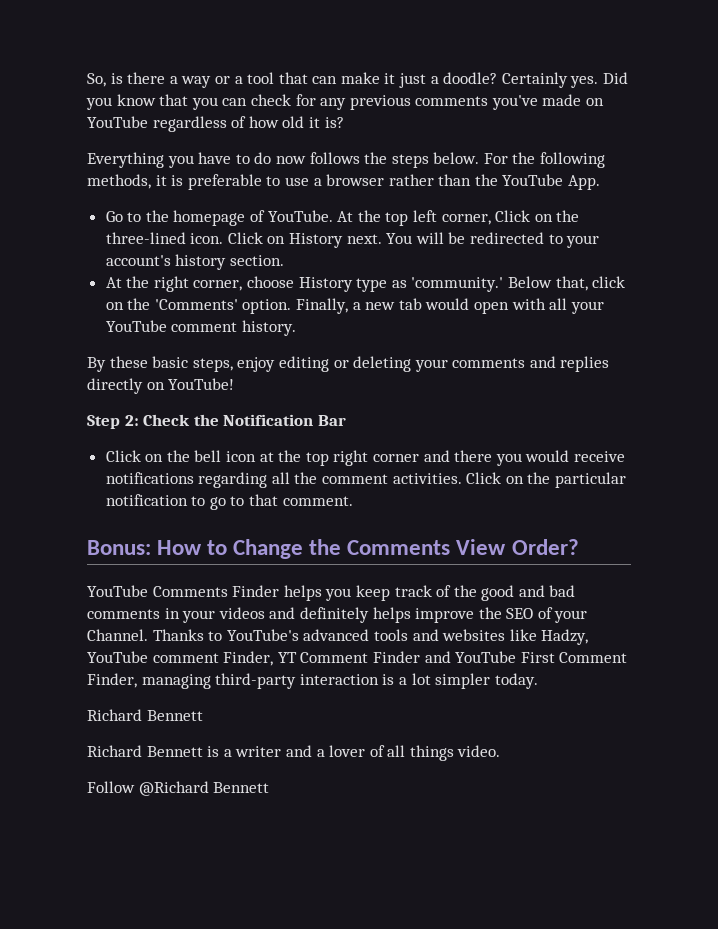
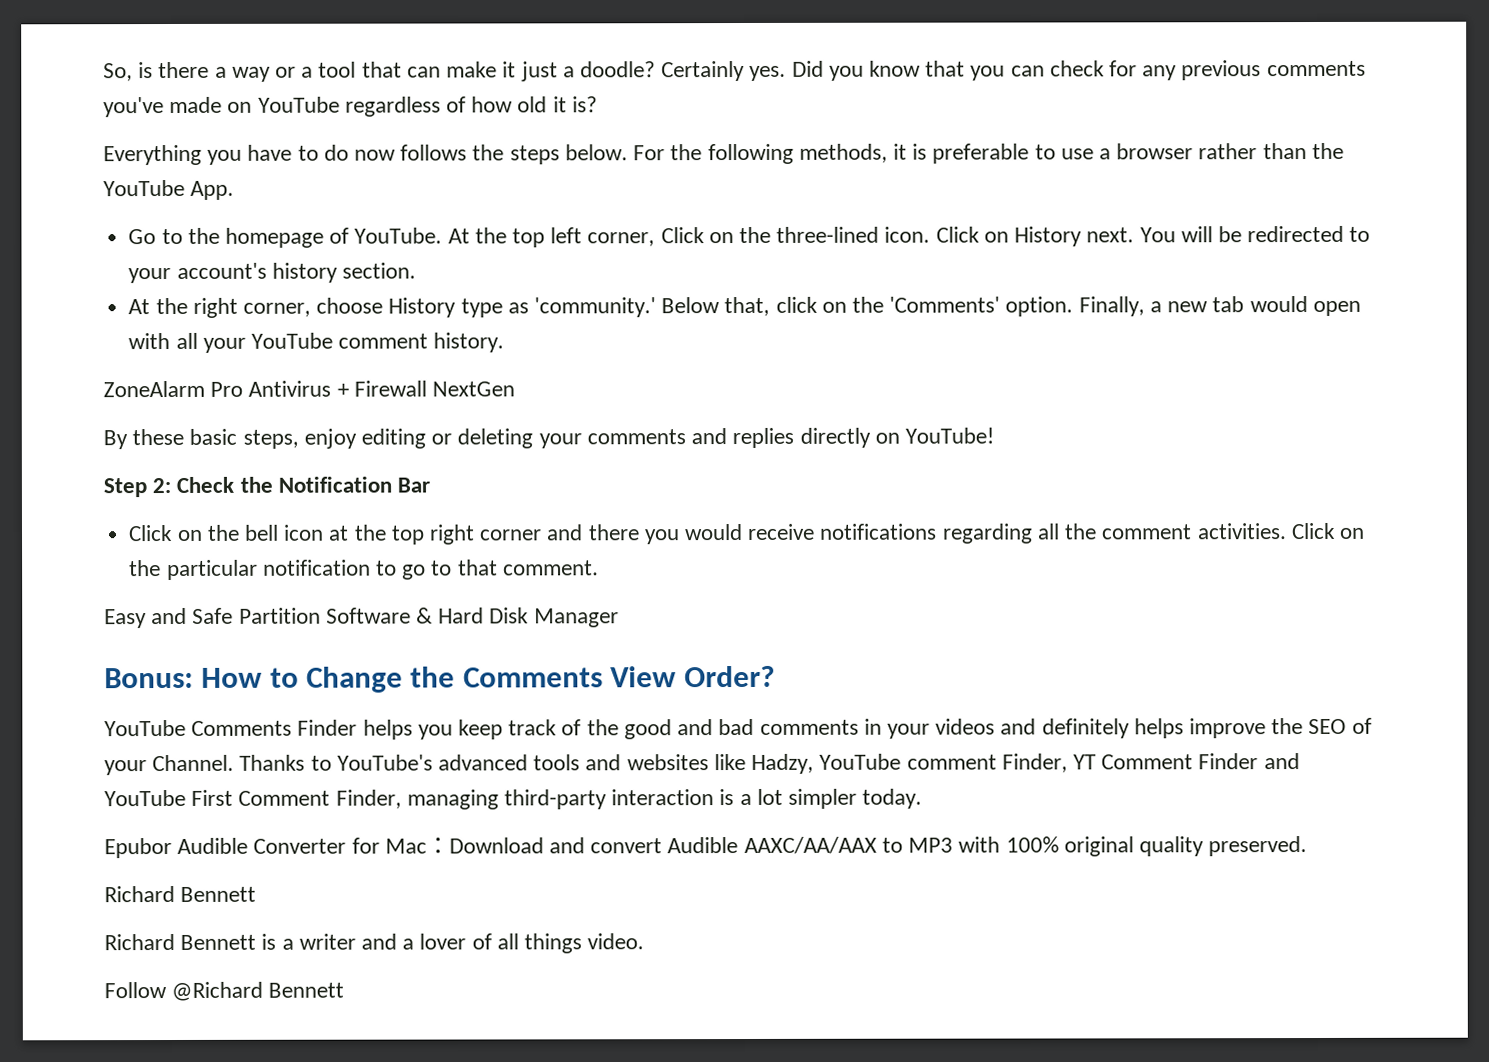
(296, 328) none -> [103,380,516,398] // ZoneAlarm Pro Antivirus + Firewall NextGen
(353, 501) none -> [104,607,619,629] // Easy and Safe Partition Software & Hard Disk Manager
(538, 681) none -> [104,836,1308,859] // Epubor Audible Converter for Mac：Download and convert Audible AAXC/AA/AAX to MP3 with 100% original quality preserved.

